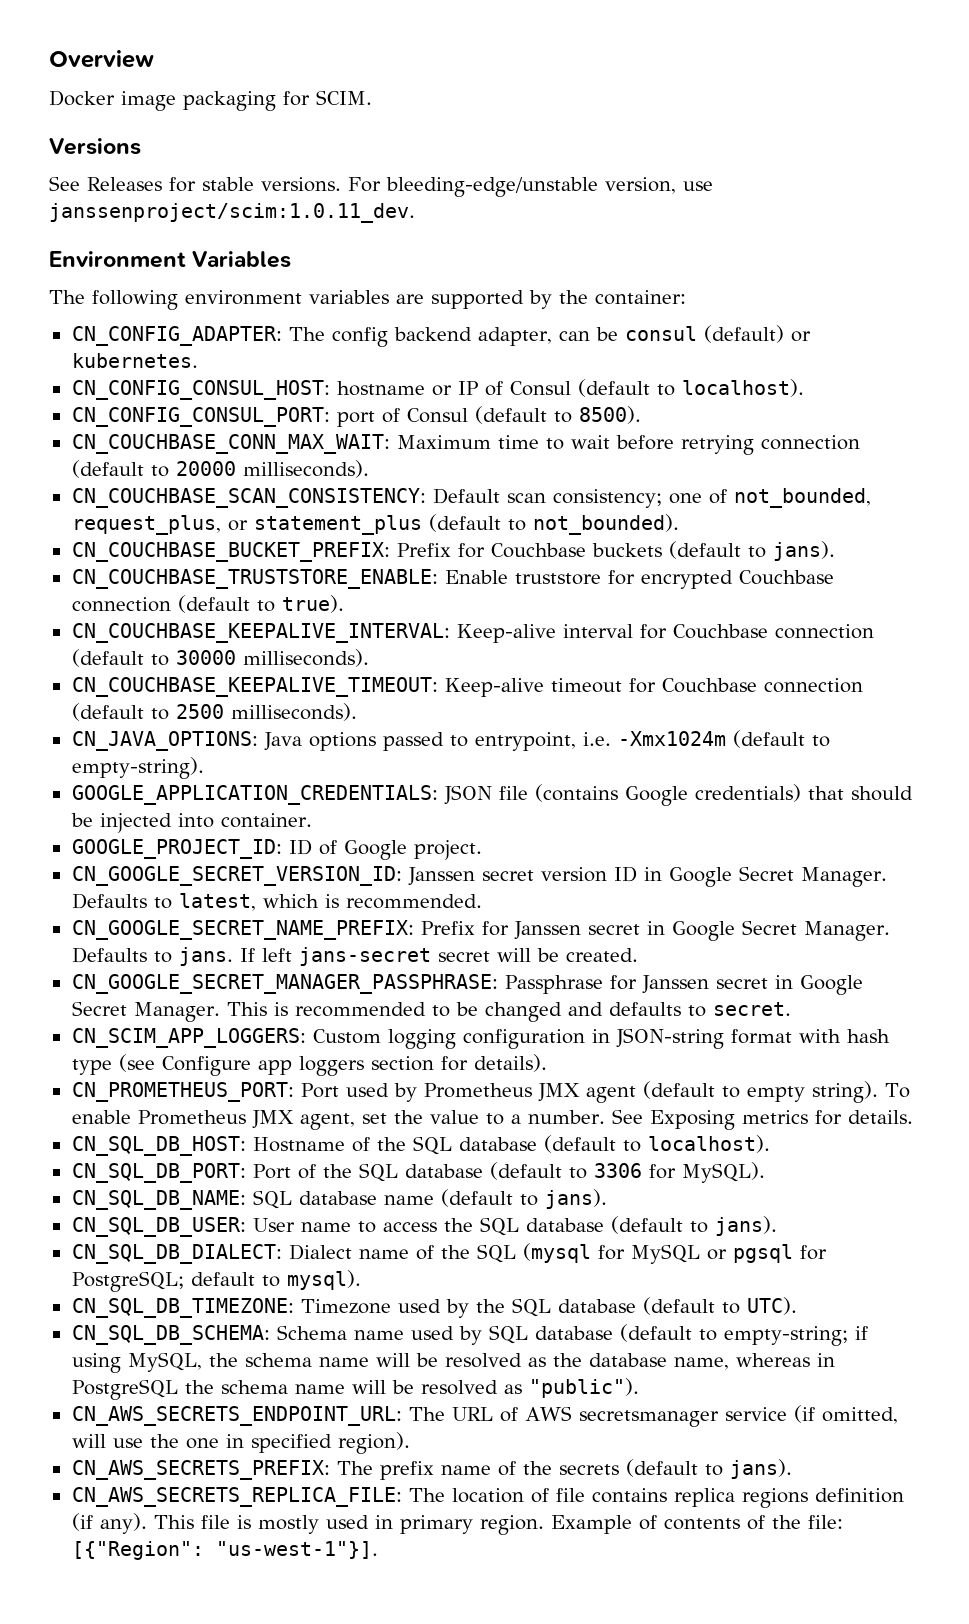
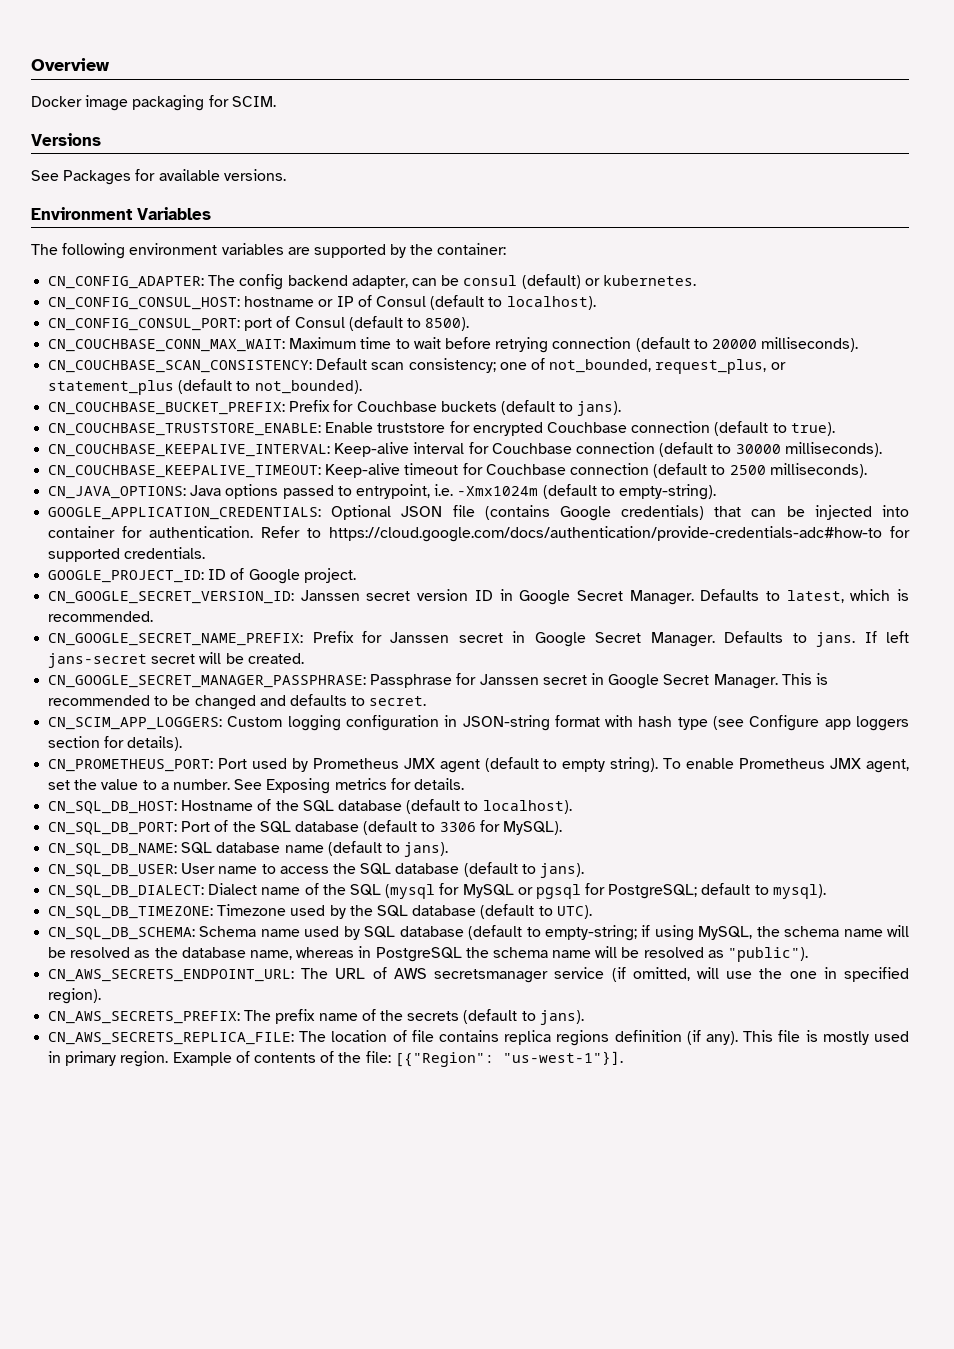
[87,177,713,197] [49,203,415,223] Releases for stable versions. For bleeding-edge/unstable version, use janssenproject/scim:1.0.11_dev. -> [63,169,286,185] Packages for available versions.
(438, 795) none -> [331,505,392,520] Optional
[850,786,913,801] should -> [751,509,777,517] can
[220,813,312,828] container. -> [48,526,911,542] [48,547,206,562] container for authentication. Refer to https://cloud.google.com/docs/authentication/provide-credentials-adc#how-to for supported credentials.

